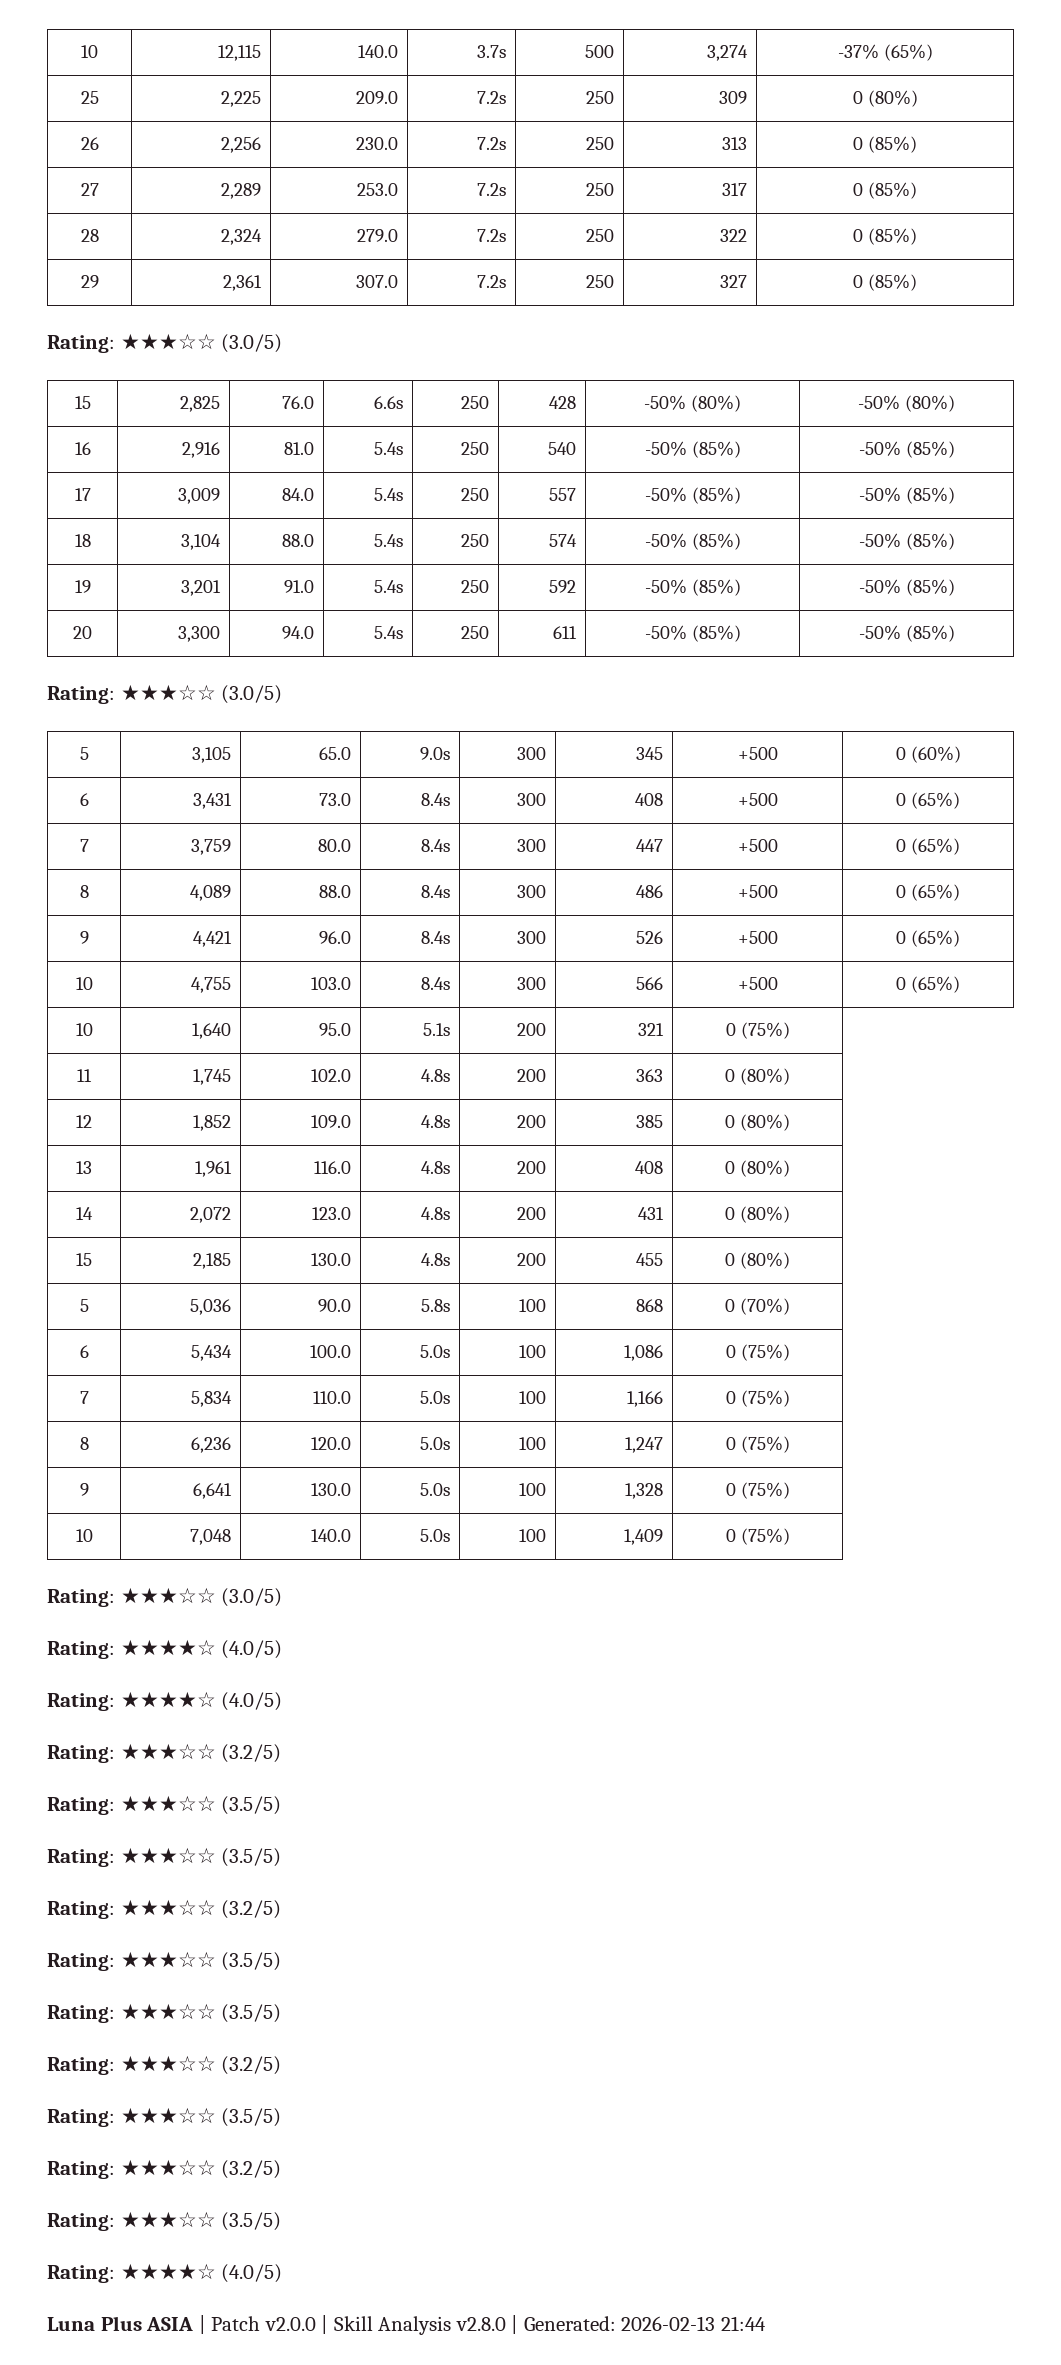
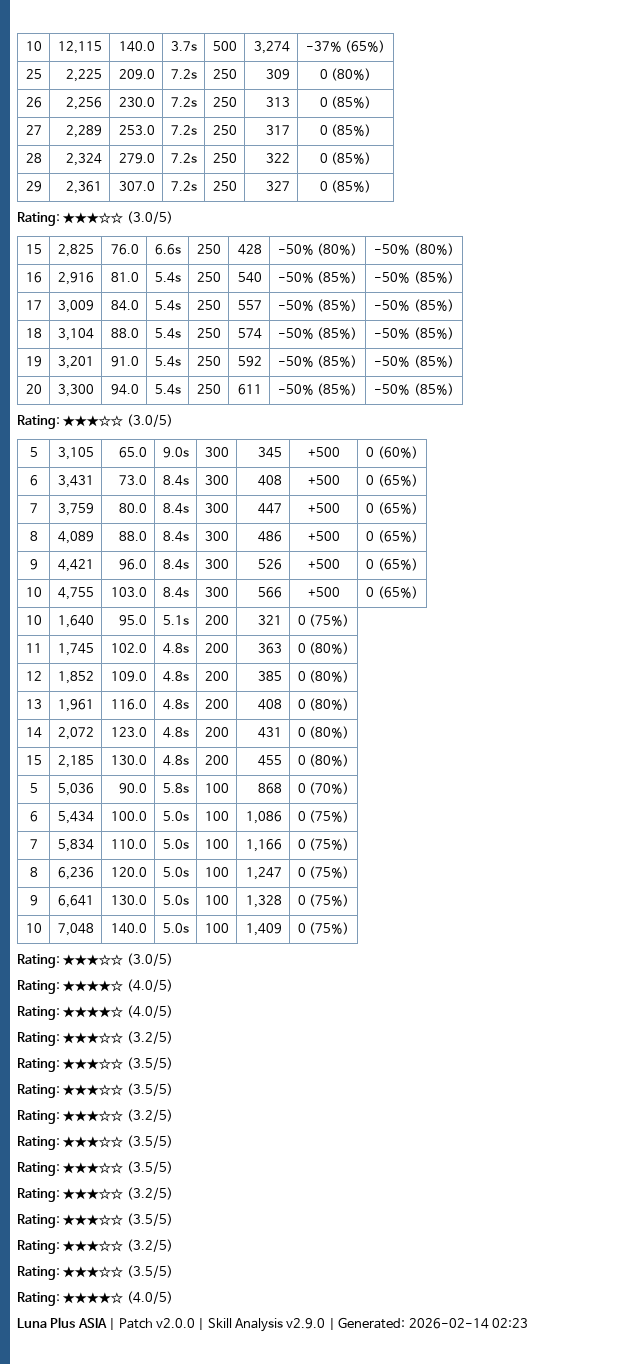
[455,2317,506,2331] v2.8.0 -> [286,1318,326,1329] v2.9.0
[621,2316,766,2331] 2026-02-13 21:44 -> [408,1318,528,1329] 2026-02-14 02:23

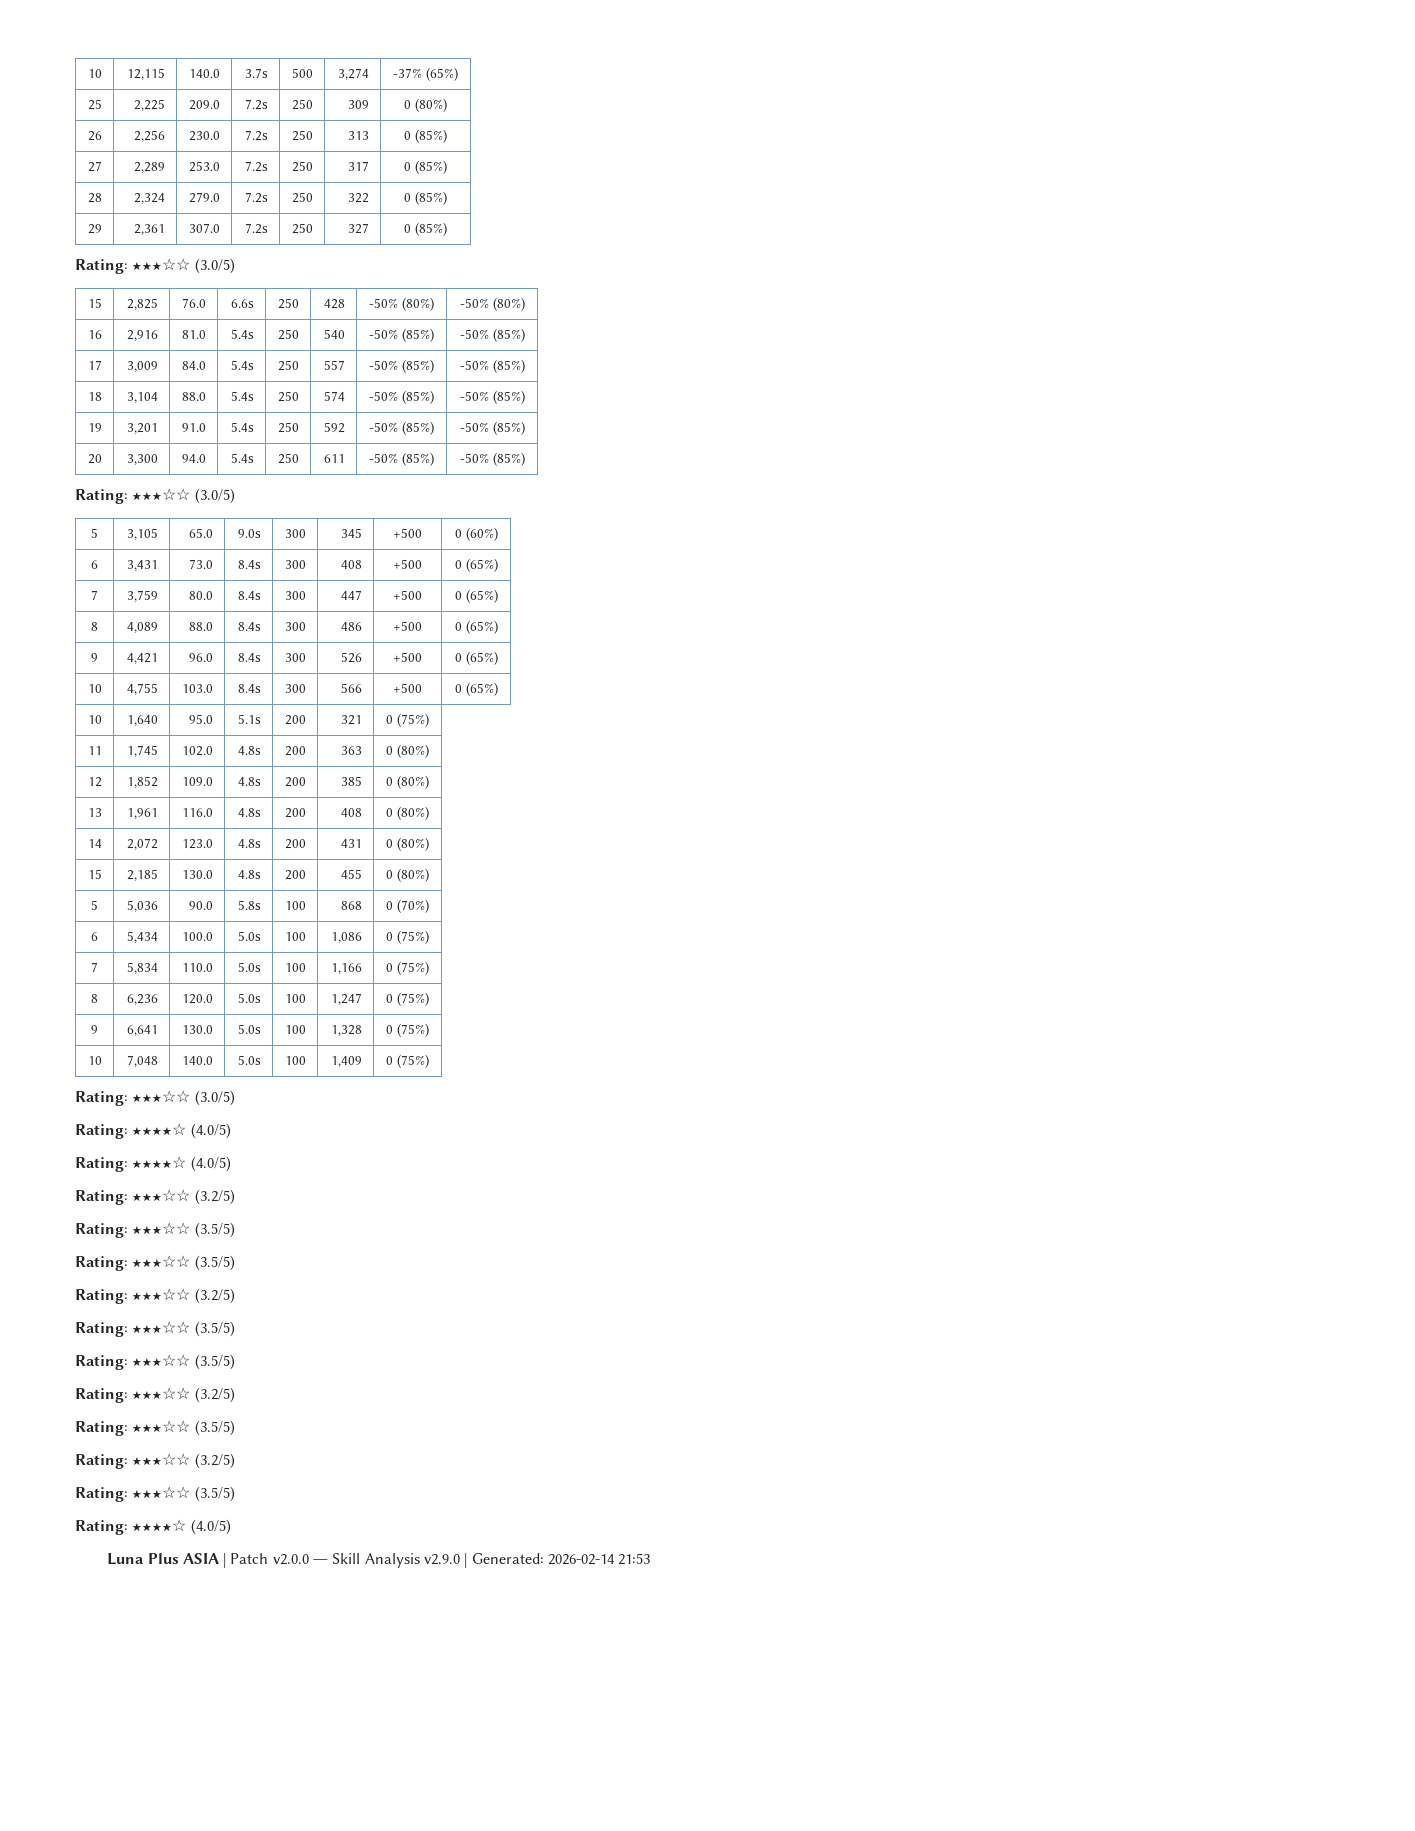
[198,1318,205,1330] | -> [313,1559,329,1564] ―
[491,1318,528,1328] 02:23 -> [618,1553,651,1565] 21:53

